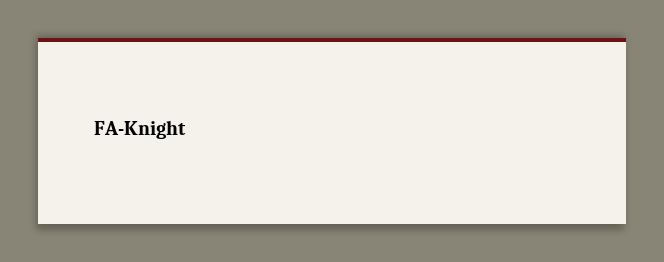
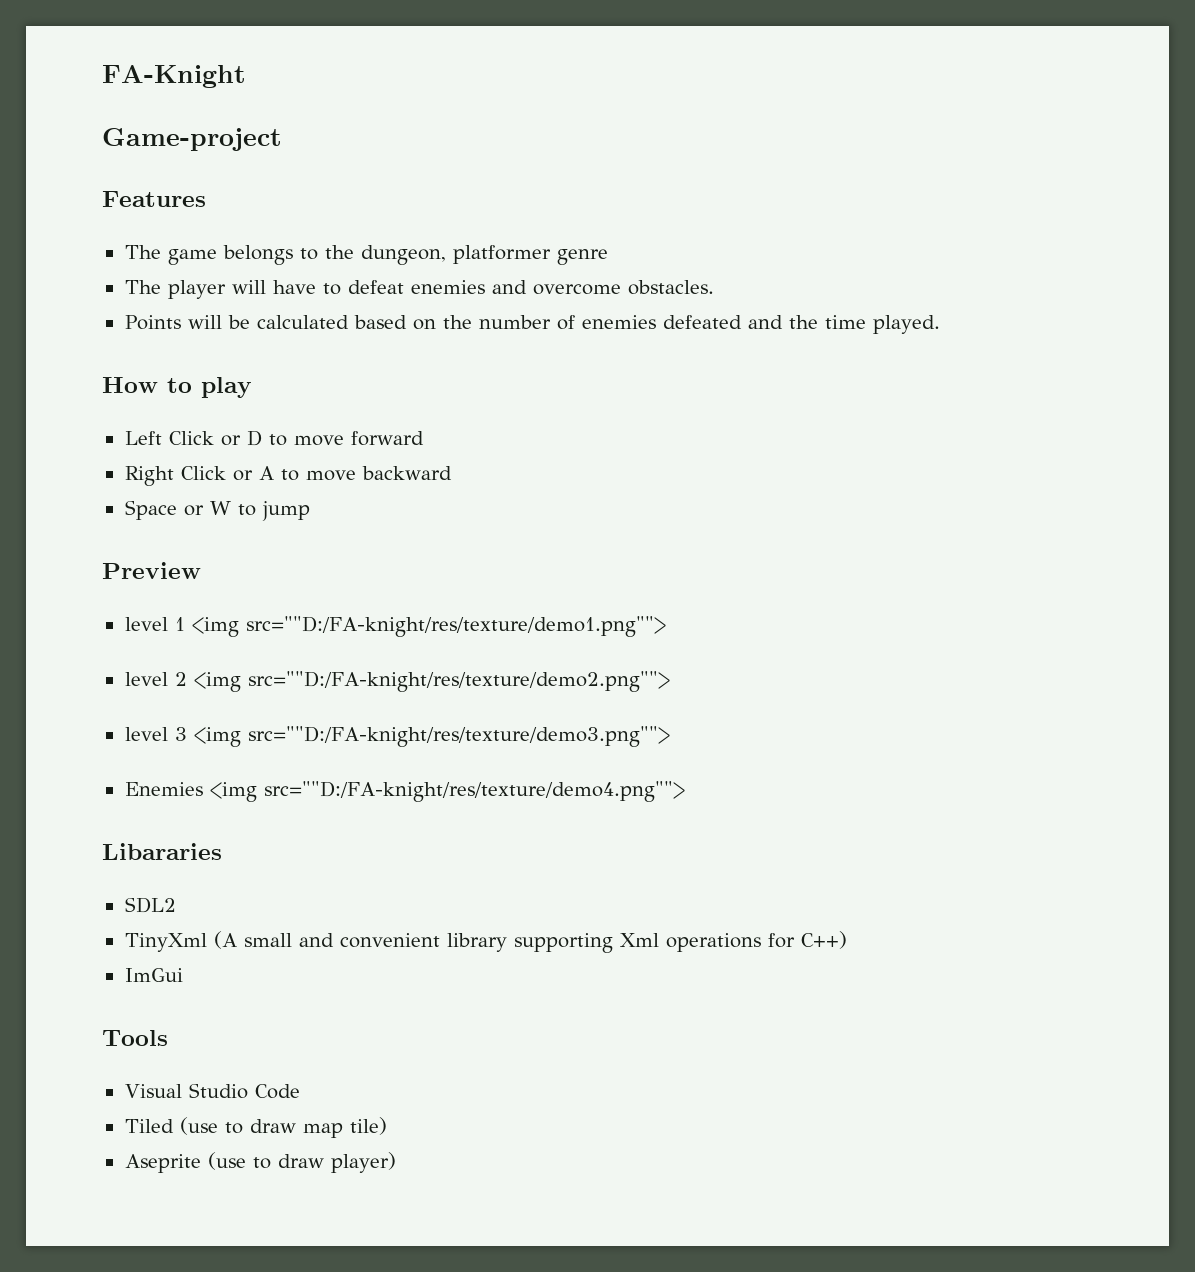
(186, 129) none -> [102,128,282,151] [102,191,206,207] [124,245,608,265] [124,280,714,299] [124,315,940,334] [102,377,252,398] [124,430,424,446] [124,466,452,486] [124,500,310,521] [102,562,201,579] [124,616,666,637] [124,671,670,692] [124,726,670,747] [124,781,685,802] [102,843,222,860] [124,897,176,913] [124,931,847,953] [124,968,183,982] [102,1030,168,1046] [124,1083,300,1099] [124,1117,387,1138] [124,1152,396,1173] // Game-project // Features // The game belongs to the dungeon, platformer genre // The player will have to defeat enemies and overcome obstacles. // Points will be calculated based on the number of enemies defeated and the time played. // How to play // Left Click or D to move forward // Right Click or A to move backward // Space or W to jump // Preview // level 1 <img src=""D:/FA-knight/res/texture/demo1.png""> // level 2 <img src=""D:/FA-knight/res/texture/demo2.png""> // level 3 <img src=""D:/FA-knight/res/texture/demo3.png""> // Enemies <img src=""D:/FA-knight/res/texture/demo4.png""> // Libararies // SDL2 // TinyXml (A small and convenient library supporting Xml operations for C++) // ImGui // Tools // Visual Studio Code // Tiled (use to draw map tile) // Aseprite (use to draw player)

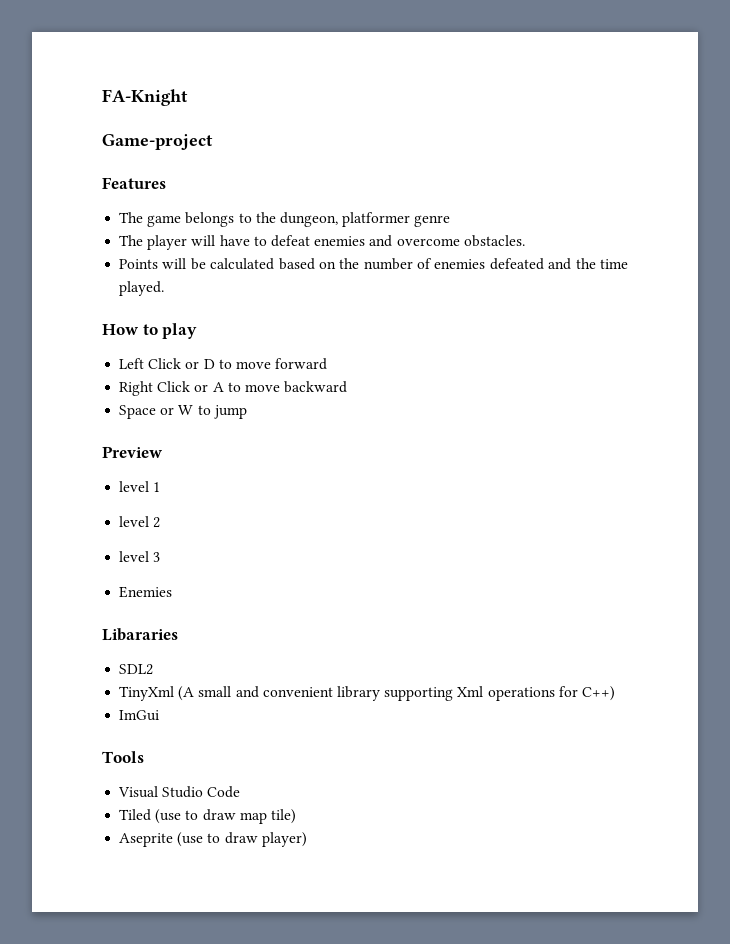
[191,616,666,637] <img src=""D:/FA-knight/res/texture/demo1.png""> -> (161, 487) none
[193,671,670,692] <img src=""D:/FA-knight/res/texture/demo2.png""> -> (161, 522) none
[193,726,670,747] <img src=""D:/FA-knight/res/texture/demo3.png""> -> (161, 557) none
[209,781,685,802] <img src=""D:/FA-knight/res/texture/demo4.png""> -> (173, 592) none

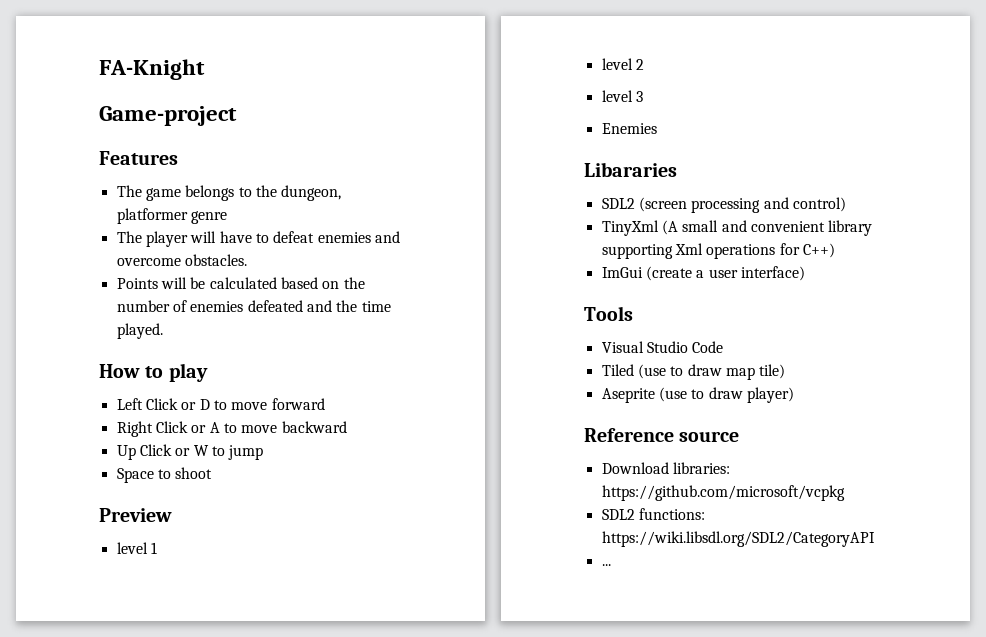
[119,405,157,419] Space -> [116,444,172,460] Up Click
(247, 412) none -> [116,467,213,483] // Space to shoot
(154, 669) none -> [638,197,846,213] (screen processing and control)
(160, 715) none -> [645,266,805,281] (create a user interface)
(307, 839) none -> [584,428,740,442] [601,462,730,474] [601,485,845,501] [601,508,705,520] [601,531,875,547] [601,564,611,566] // Reference source // Download libraries: https://github.com/microsoft/vcpkg // SDL2 functions: https://wiki.libsdl.org/SDL2/CategoryAPI // ...

